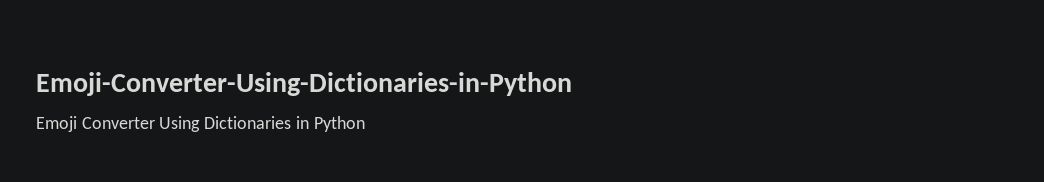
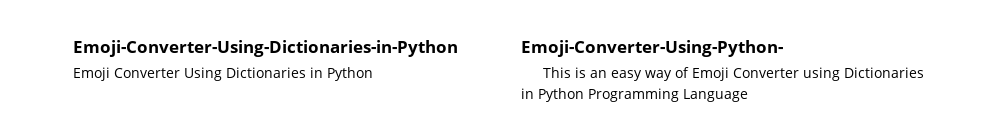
(365, 124) none -> [521,40,783,57] [543,67,925,81] [521,88,748,102] // Emoji-Converter-Using-Python- // This is an easy way of Emoji Converter using Dictionaries in Python Programming Language

